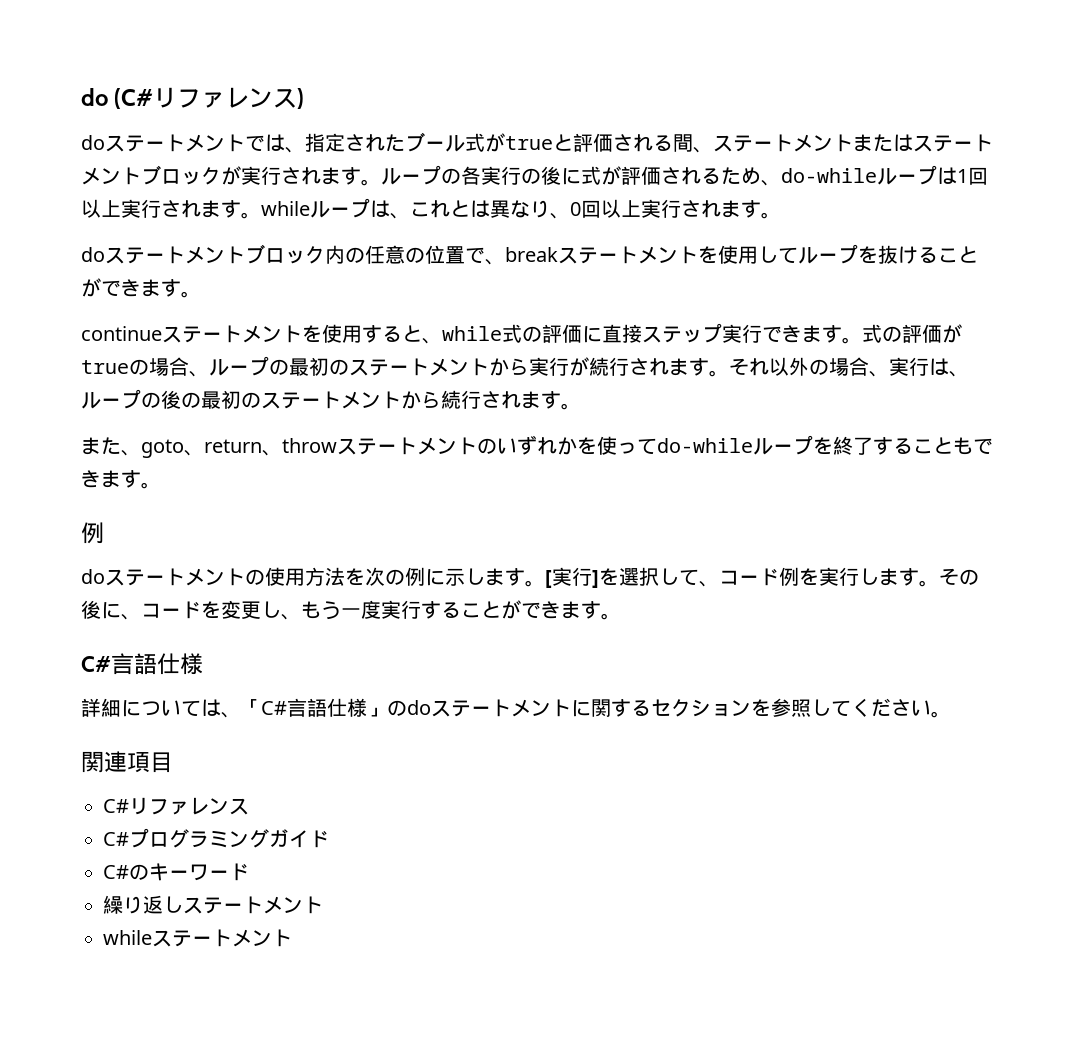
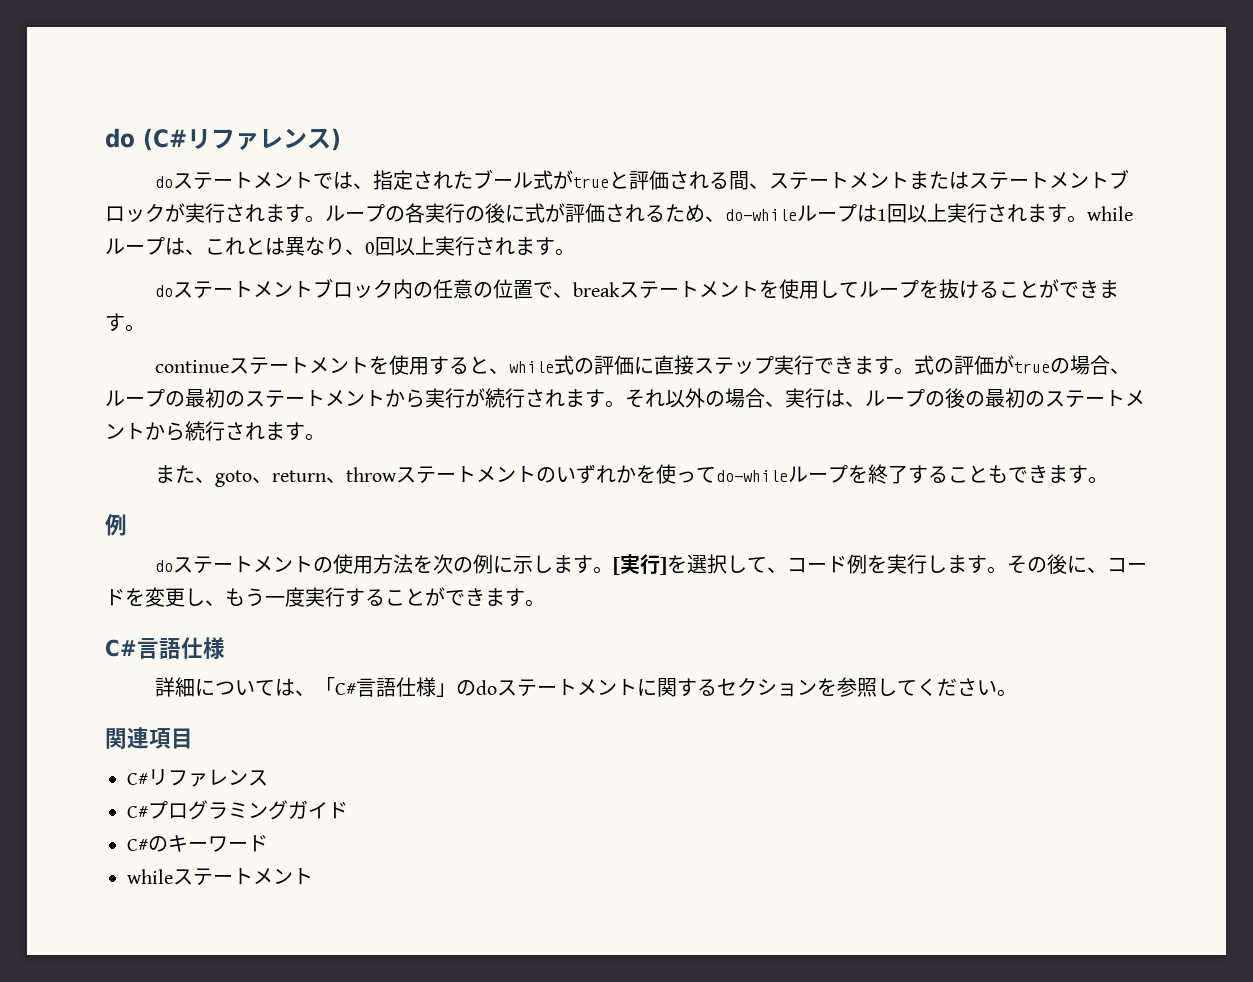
[103,895,323,914] // 繰り返しステートメント -> (268, 843) none

